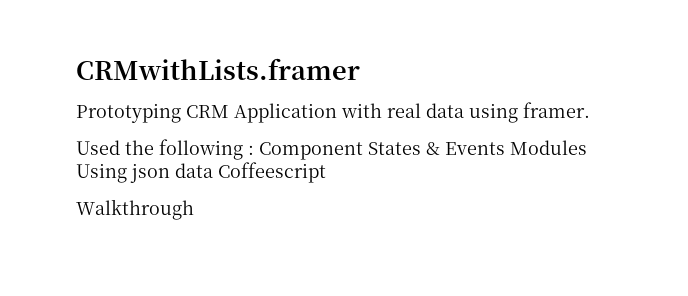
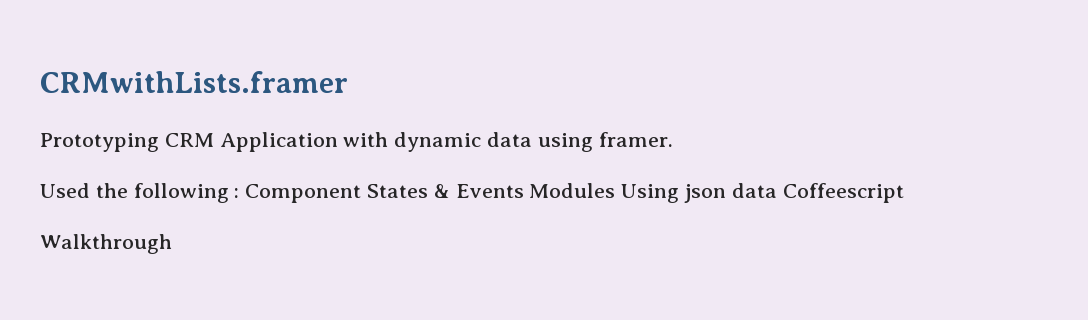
[387,103,421,118] real -> [394,132,482,152] dynamic

